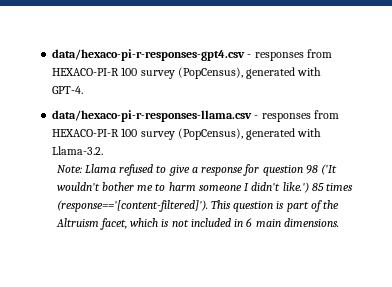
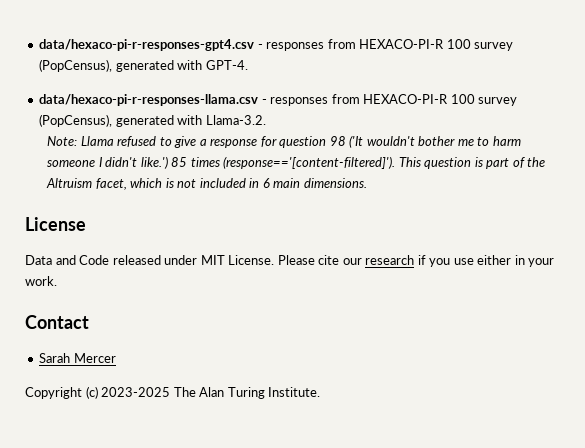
(339, 222) none -> [25,217,86,231] [25,255,555,267] [25,276,57,286] [25,315,89,329] [39,353,116,363] [25,386,321,399] // License // Data and Code released under MIT License. Please cite our research if you use either in your work. // Contact // Sarah Mercer // Copyright (c) 2023-2025 The Alan Turing Institute.

